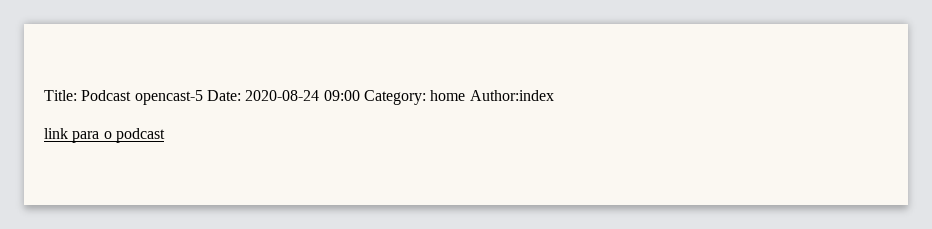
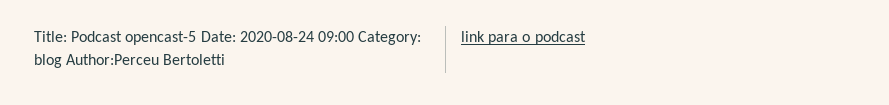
[430,90,554,101] home Author:index -> [34,54,226,68] blog Author:Perceu Bertoletti

